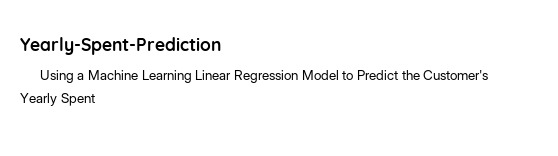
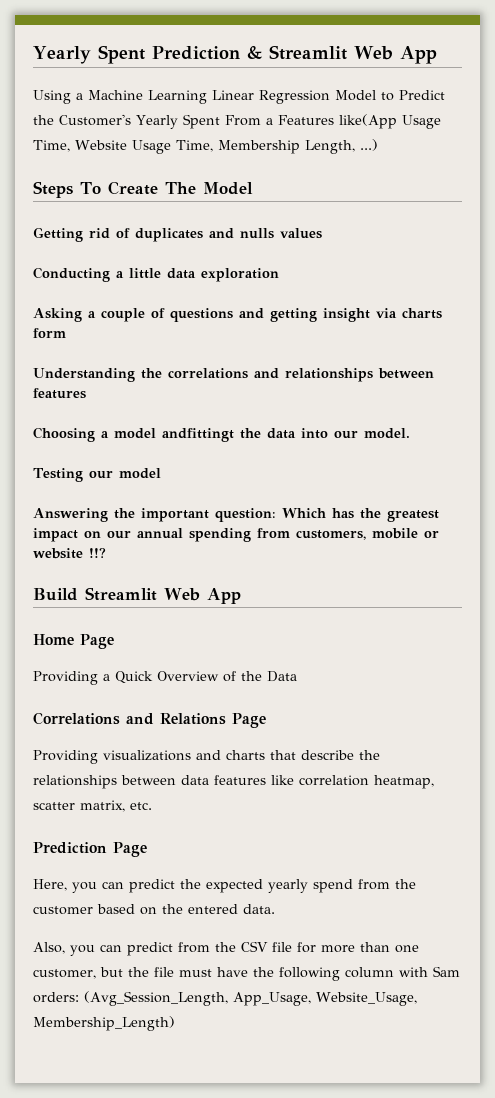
[20,37,221,55] Yearly-Spent-Prediction -> [33,45,437,64] Yearly Spent Prediction & Streamlit Web App
(95, 99) none -> [224,114,441,129] [33,139,378,154] [33,181,253,198] [33,227,322,242] [33,267,279,282] [33,308,442,322] [33,328,66,338] [33,368,434,382] [33,388,86,399] [33,427,410,442] [33,468,161,482] [33,508,439,522] [33,528,439,542] [33,548,106,559] [33,587,241,604] [33,634,114,649] [33,671,297,685] [33,712,266,728] [33,750,380,764] [33,775,434,789] [33,800,152,812] [33,842,147,857] [33,879,416,893] [33,904,275,915] [33,941,419,956] [33,966,460,981] [33,991,417,1006] [33,1016,175,1031] From a Features like(App Usage Time, Website Usage Time, Membership Length, ...) // Steps To Create The Model // Getting rid of duplicates and nulls values // Conducting a little data exploration // Asking a couple of questions and getting insight via charts form // Understanding the correlations and relationships between features // Choosing a model andfittingt the data into our model. // Testing our model // Answering the important question: Which has the greatest impact on our annual spending from customers, mobile or website !!? // Build Streamlit Web App // Home Page // Providing a Quick Overview of the Data // Correlations and Relations Page // Providing visualizations and charts that describe the relationships between data features like correlation heatmap, scatter matrix, etc. // Prediction Page // Here, you can predict the expected yearly spend from the customer based on the entered data. // Also, you can predict from the CSV file for more than one customer, but the file must have the following column with Sam orders: (Avg_Session_Length, App_Usage, Website_Usage, Membership_Length)

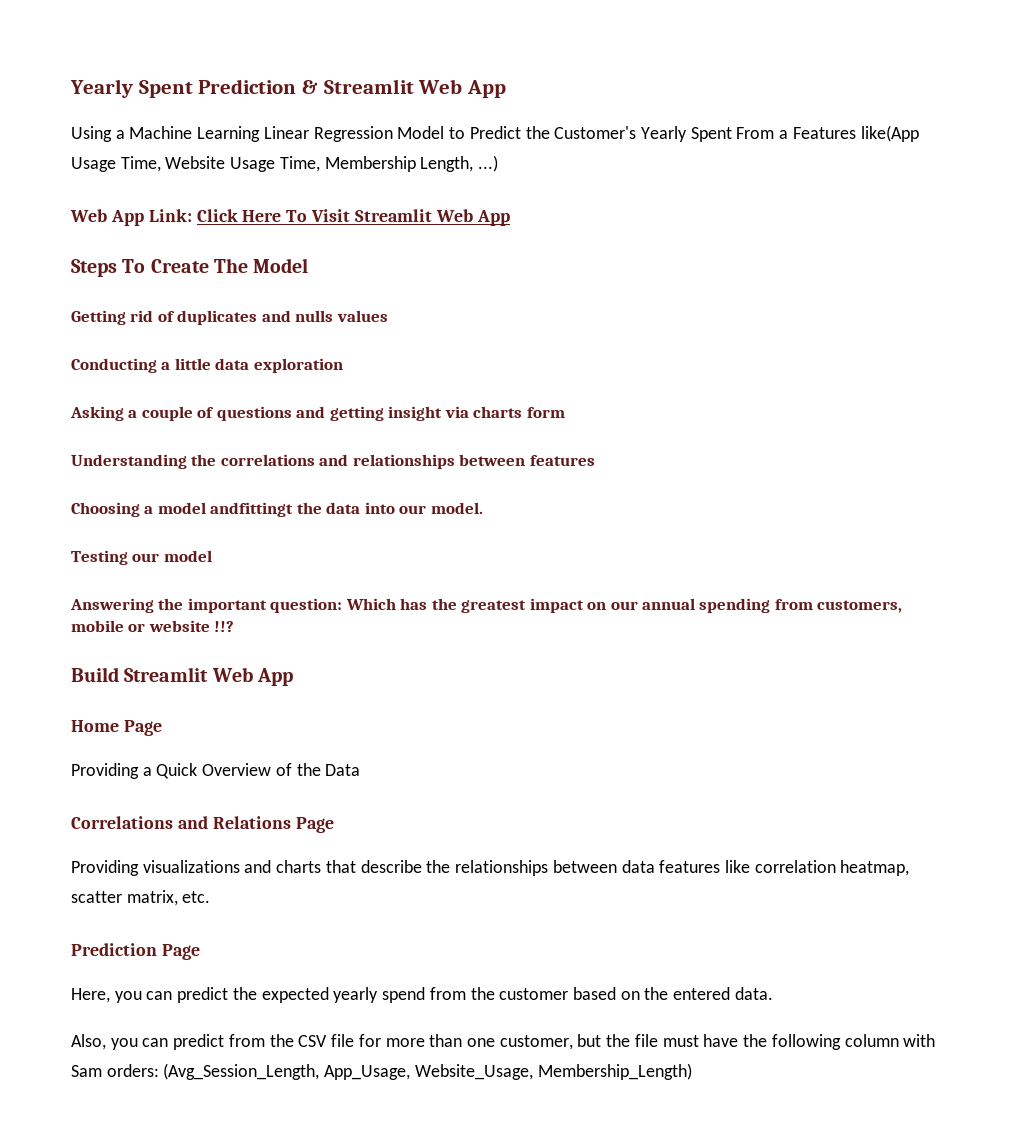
(378, 145) none -> [70,209,510,226] // Web App Link: Click Here To Visit Streamlit Web App

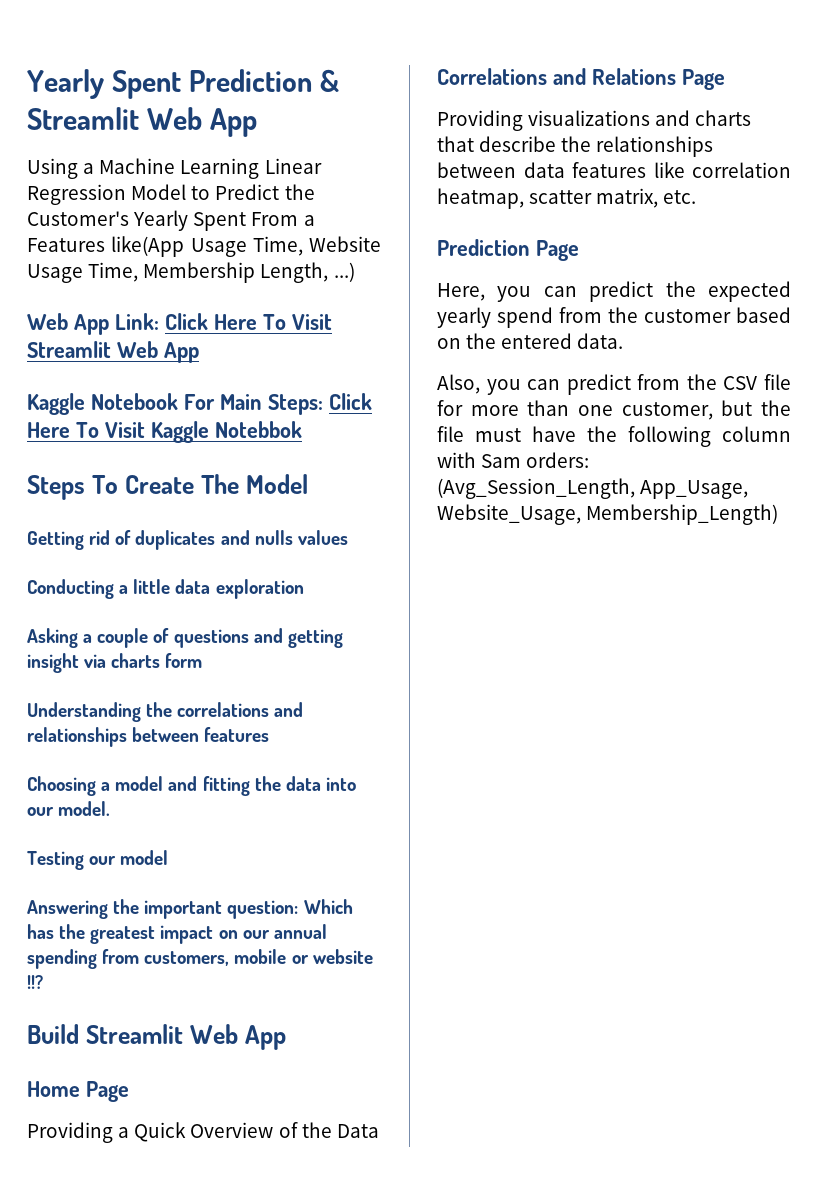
(510, 218) none -> [27,393,372,415] [27,421,302,443] // Kaggle Notebook For Main Steps: Click Here To Visit Kaggle Notebbok
[210,502,294,517] andfittingt -> [168,776,250,796] and fitting

